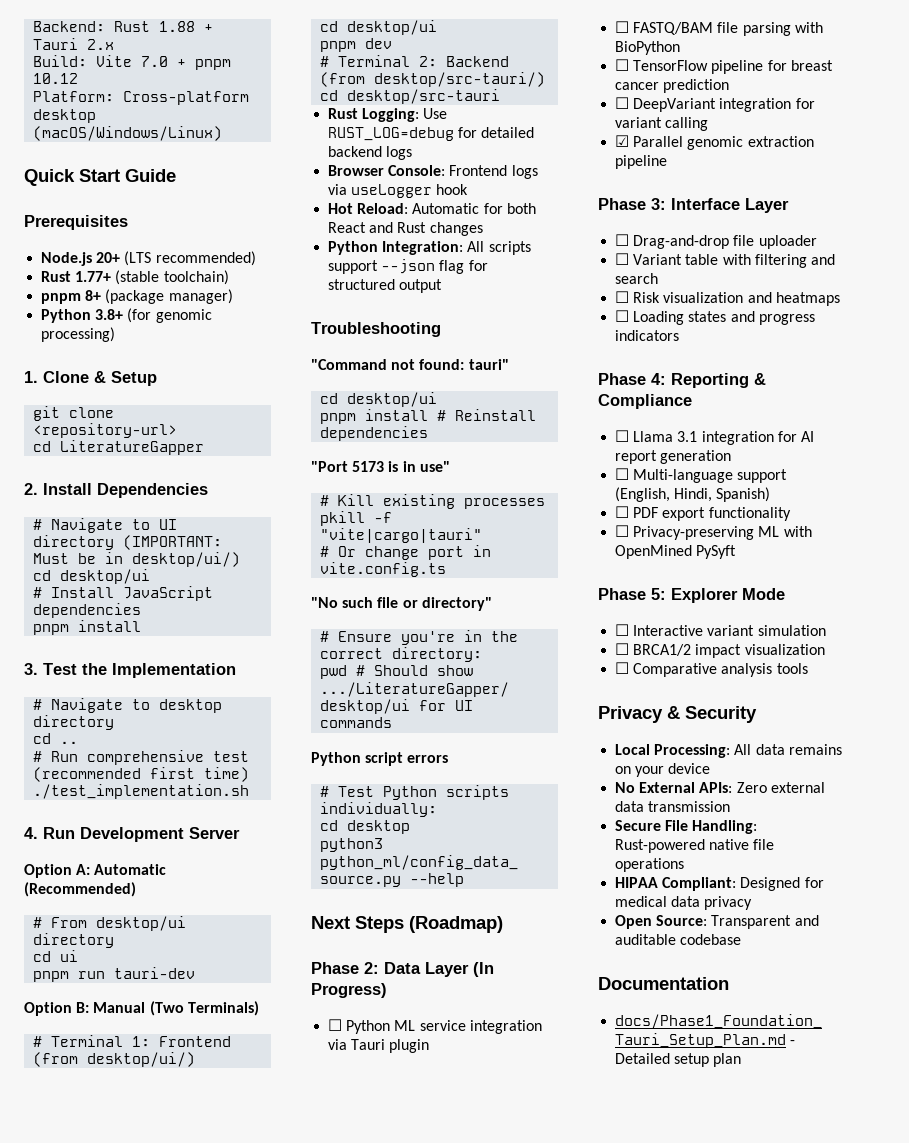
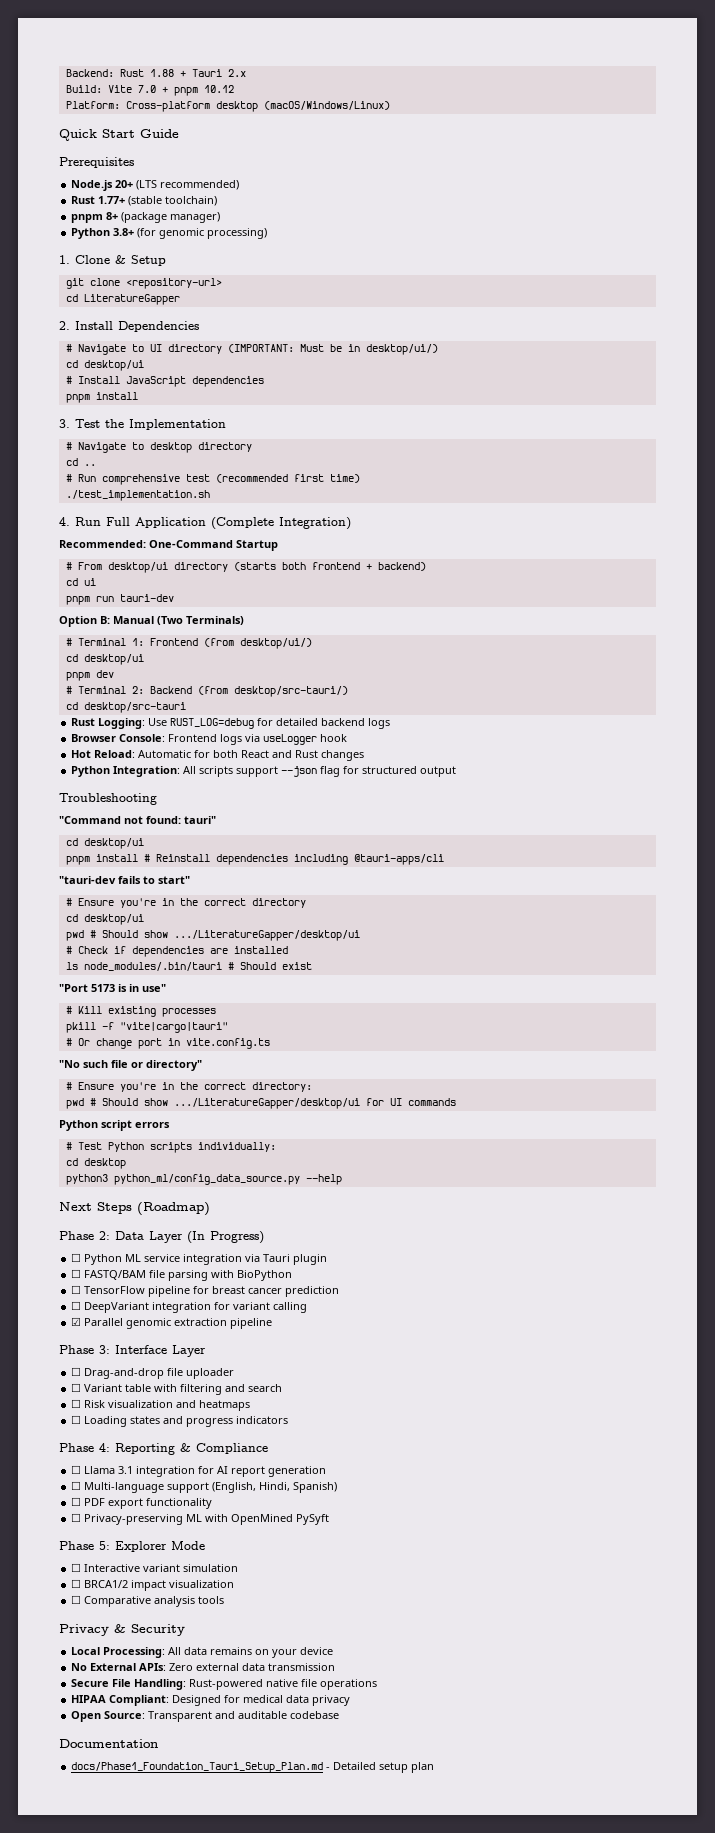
[80,827,240,842] [24,864,167,878] [24,882,136,897] Development Server // Option A: Automatic (Recommended) -> [106,517,351,530] [59,540,278,551] Full Application (Complete Integration) // Recommended: One-Command Startup
(115, 940) none -> [233,562,426,571] (starts both frontend + backend)
(429, 433) none -> [293,854,444,865] [59,876,190,884] [65,898,306,908] [65,914,144,925] [65,930,360,941] [65,946,288,957] [65,962,312,971] including @tauri-apps/cli // "tauri-dev fails to start" // # Ensure you're in the correct directory // cd desktop/ui // pwd # Should show .../LiteratureGapper/desktop/ui // # Check if dependencies are installed // ls node_modules/.bin/tauri # Should exist

